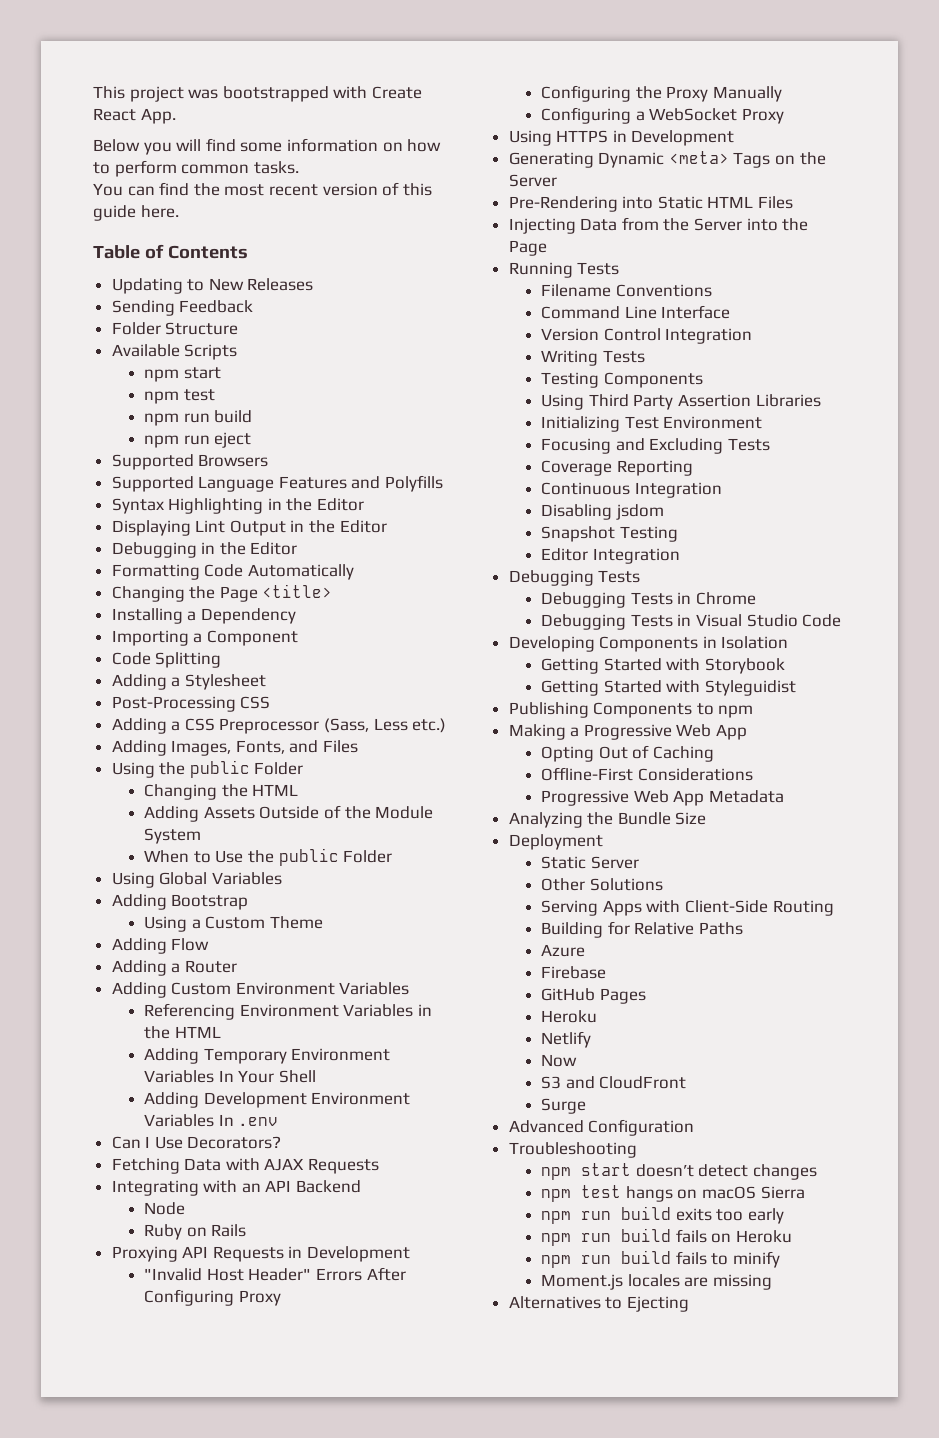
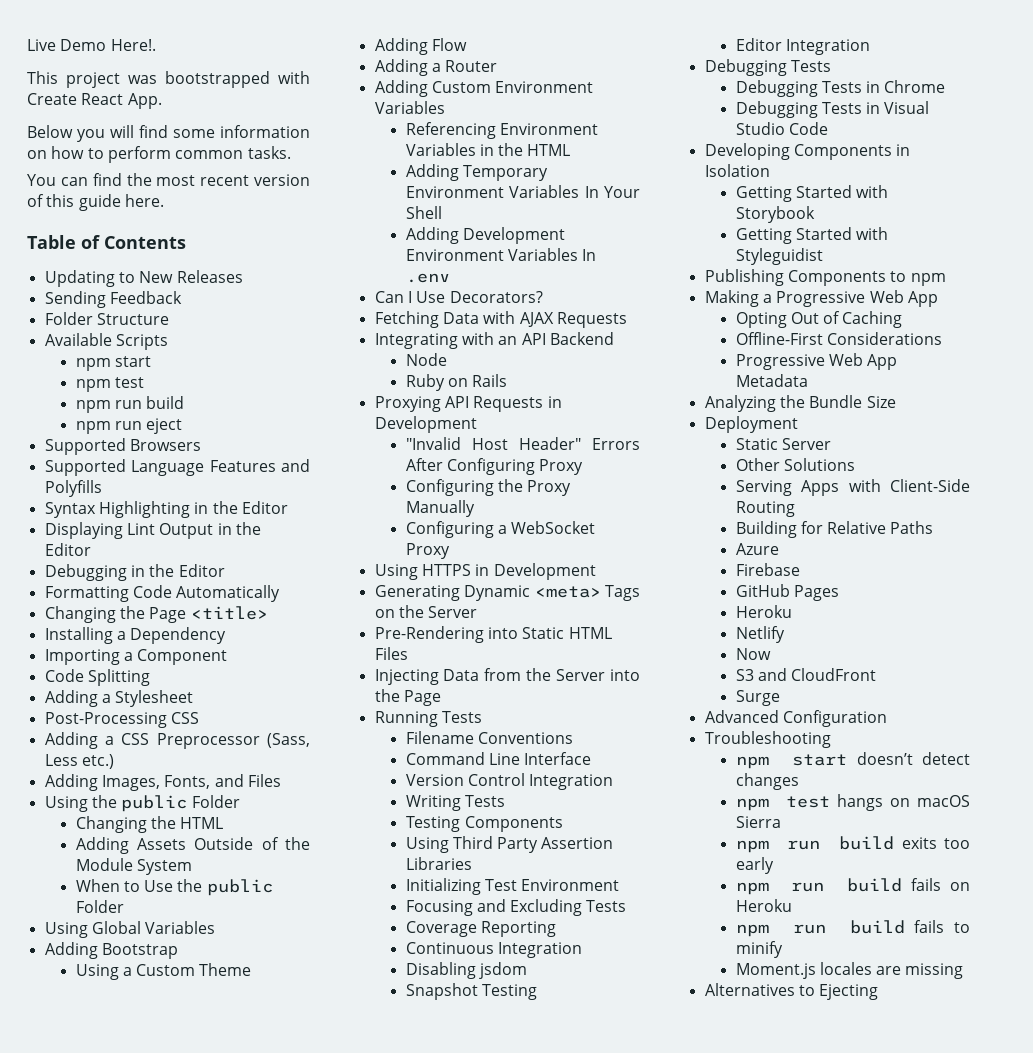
(93, 92) none -> [27,39,156,51] Live Demo Here!. //

